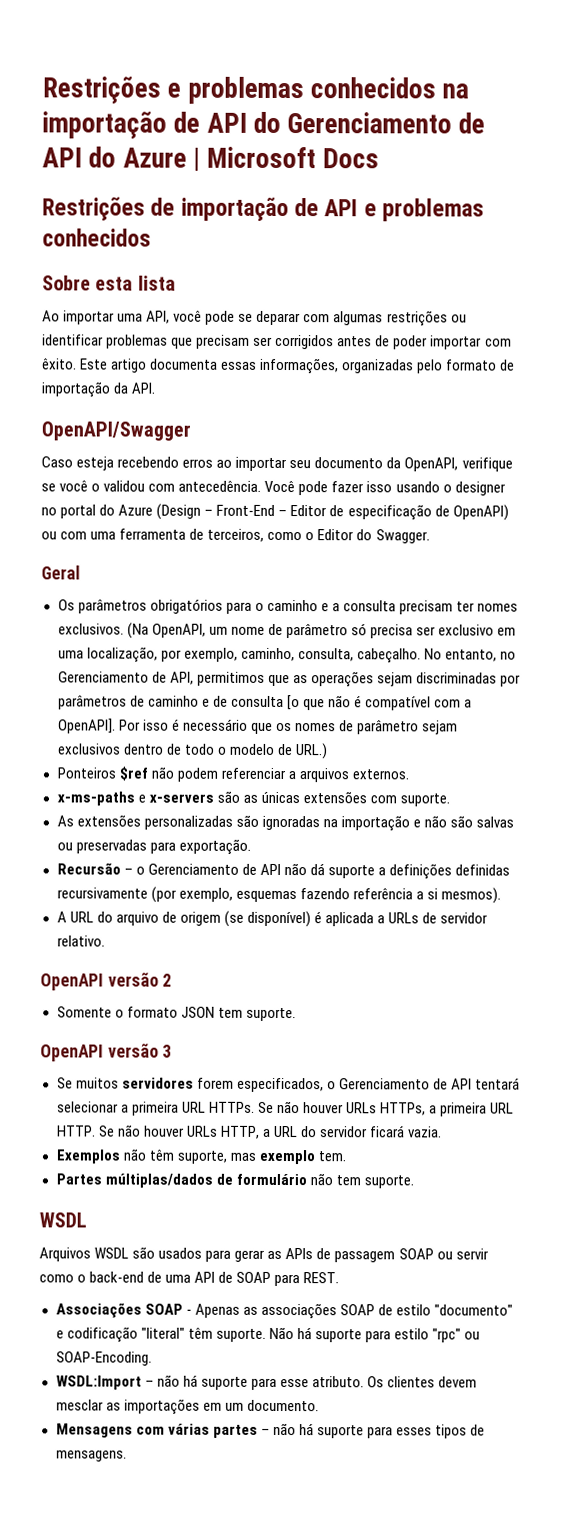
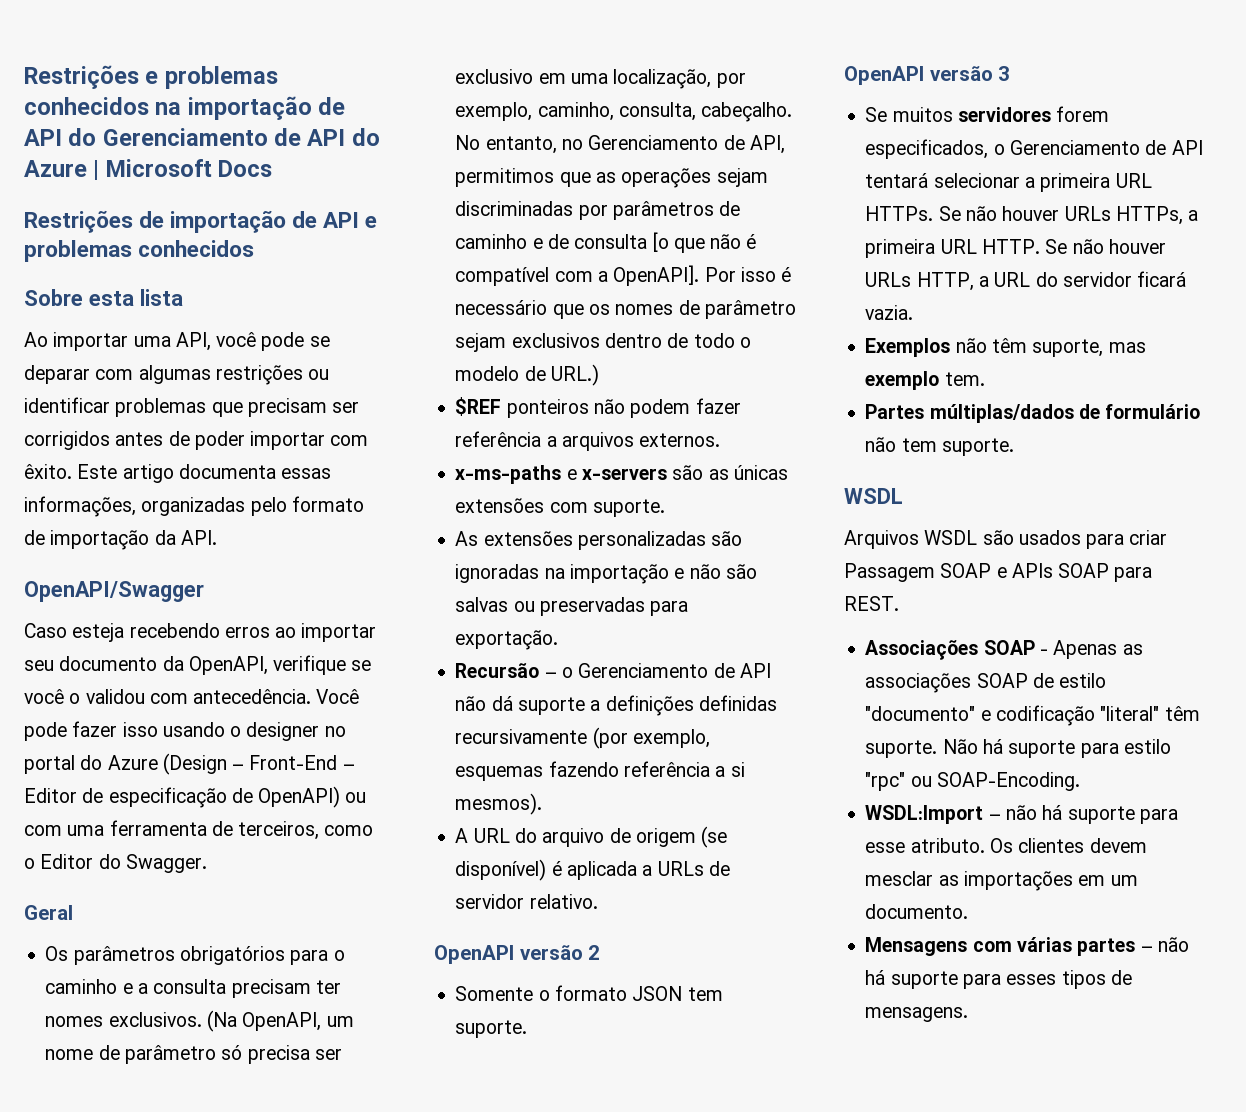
[56,766,286,782] Ponteiros $ref não podem referenciar -> [455,397,741,418] [455,431,542,447] $REF ponteiros não podem fazer referência
[234,1248,489,1263] [39,1271,234,1283] gerar as APIs de passagem SOAP ou servir como o back-end de uma API de -> [1129,530,1168,545] [844,563,1053,582] criar Passagem SOAP e APIs

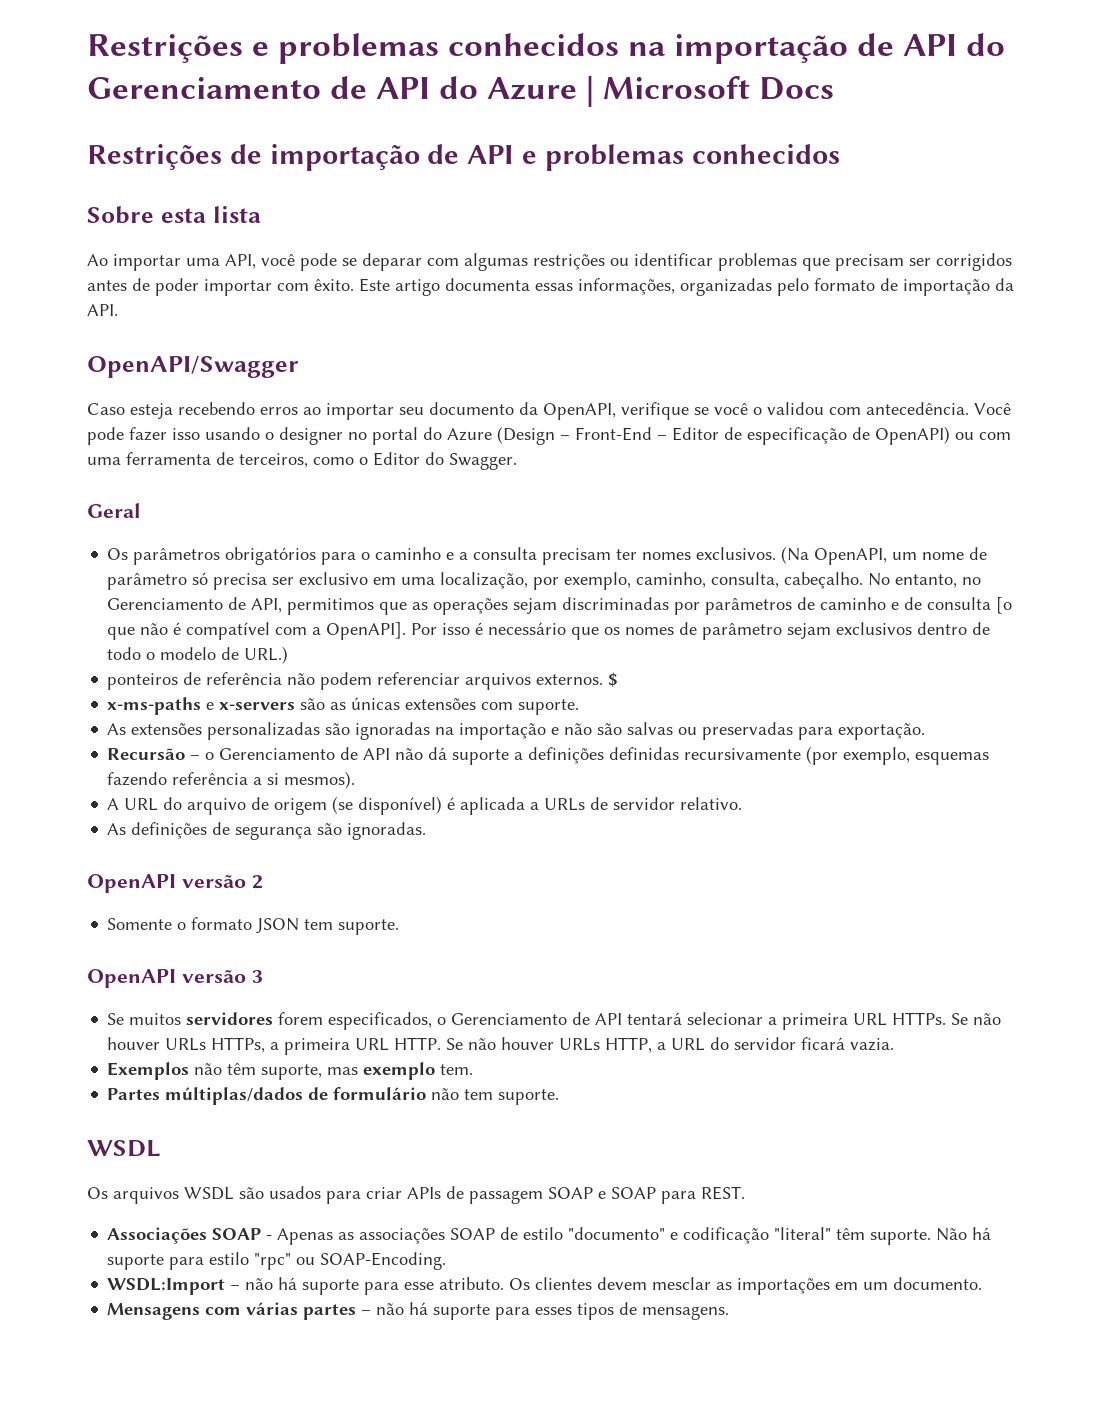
[455,397,741,418] [455,431,557,447] $REF ponteiros não podem fazer referência a -> [107,672,461,690] ponteiros de referência não podem referenciar
(721, 440) none -> [608,672,619,687] $
(598, 901) none -> [107,822,427,840] // As definições de segurança são ignoradas.
[844,530,919,549] Arquivos -> [87,1187,179,1204] Os arquivos
[844,563,935,582] Passagem -> [407,1186,543,1204] APIs de passagem
[1011,563,1053,578] APIs -> (606, 1195) none

